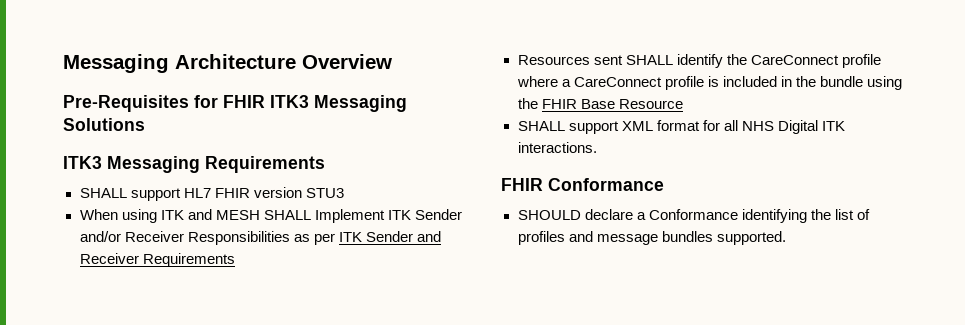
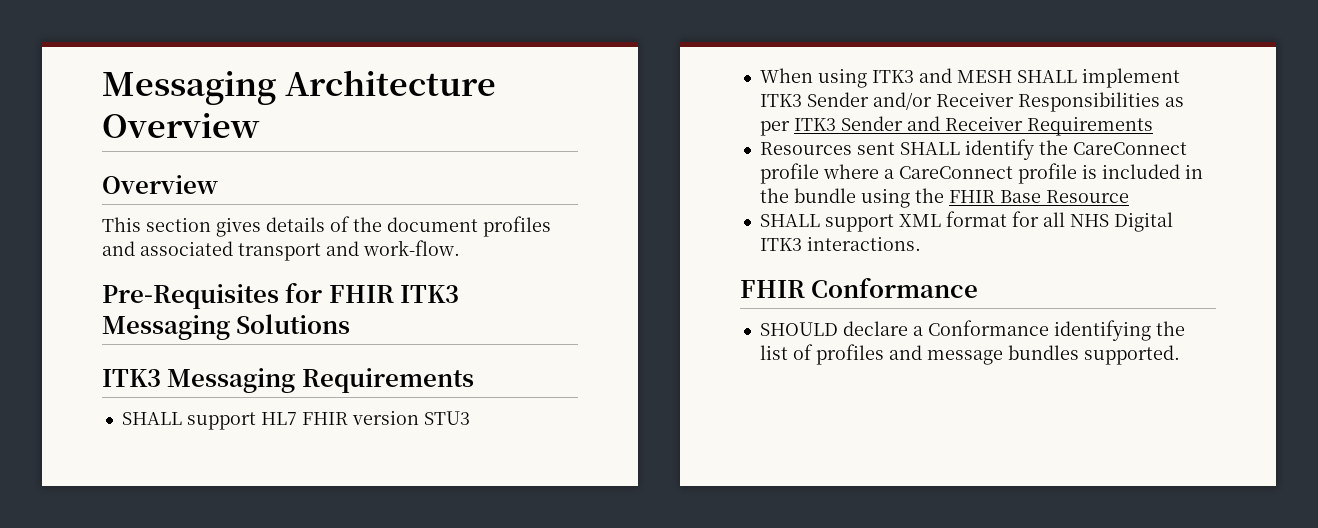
(392, 61) none -> [102,175,218,194] [102,216,551,237] [102,240,460,261] // Overview // This section gives details of the document profiles and associated transport and work-flow.
[160,210,184,220] ITK -> [871,70,914,83] ITK3
[314,209,411,223] Implement ITK -> [1081,68,1180,88] [759,94,802,107] implement ITK3
[338,232,362,242] ITK -> [793,118,836,131] ITK3
[821,121,845,131] ITK -> [759,238,802,251] ITK3

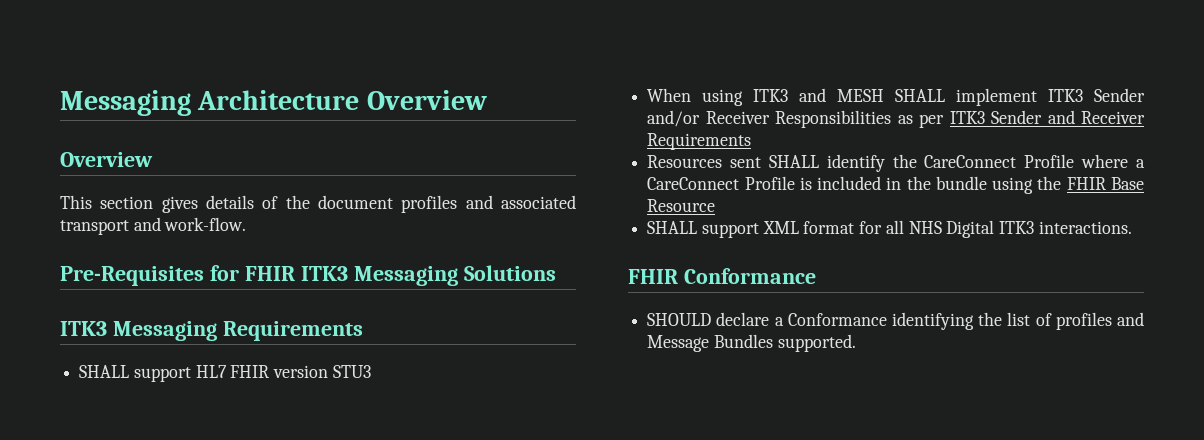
[759,163,819,184] profile -> [1024,154,1075,168] Profile
[1017,163,1077,184] profile -> [744,176,795,190] Profile
[926,345,1079,365] message bundles -> [647,334,773,352] Message Bundles

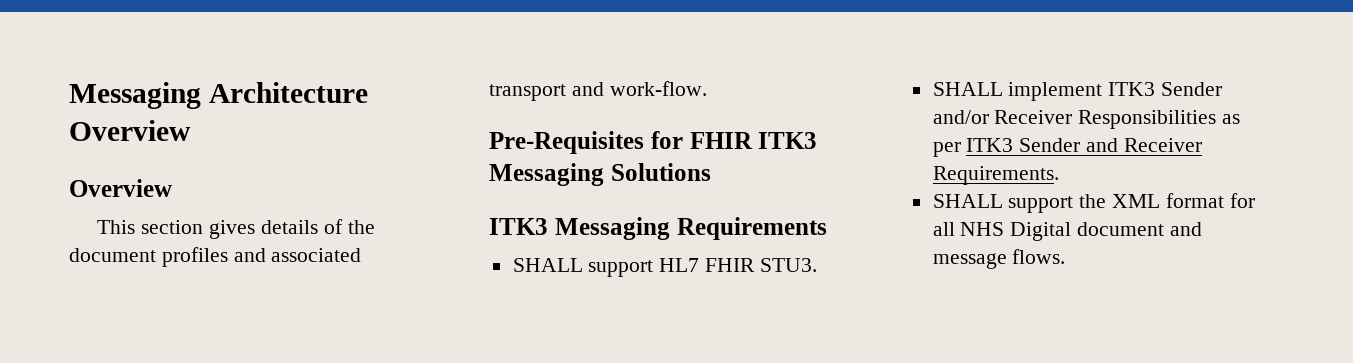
[273,365,371,378] [647,88,885,106] version STU3 // When using ITK3 and MESH -> [759,258,817,272] STU3. //
[647,133,752,150] [647,154,1145,172] [647,176,1144,194] [647,199,716,212] [647,221,759,238] Requirements // Resources sent SHALL identify the CareConnect Profile where a CareConnect Profile is included in the bundle using the FHIR Base Resource // SHALL support -> [932,166,1059,185] [932,194,1107,213] Requirements. // SHALL support the
[999,221,1132,234] [628,268,816,284] [647,312,1144,330] [647,334,856,352] ITK3 interactions. // FHIR Conformance // SHOULD declare a Conformance identifying the list of profiles and Message Bundles supported. -> [1077,222,1202,236] [932,249,1066,269] document and message flows.

